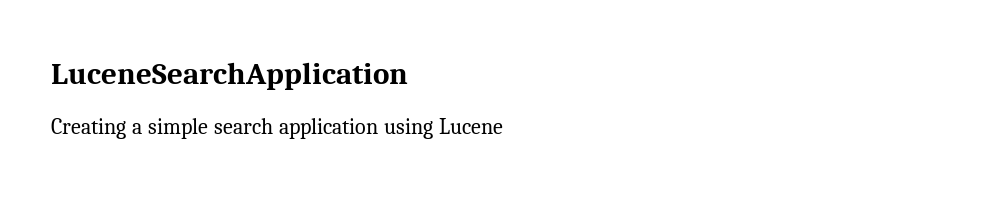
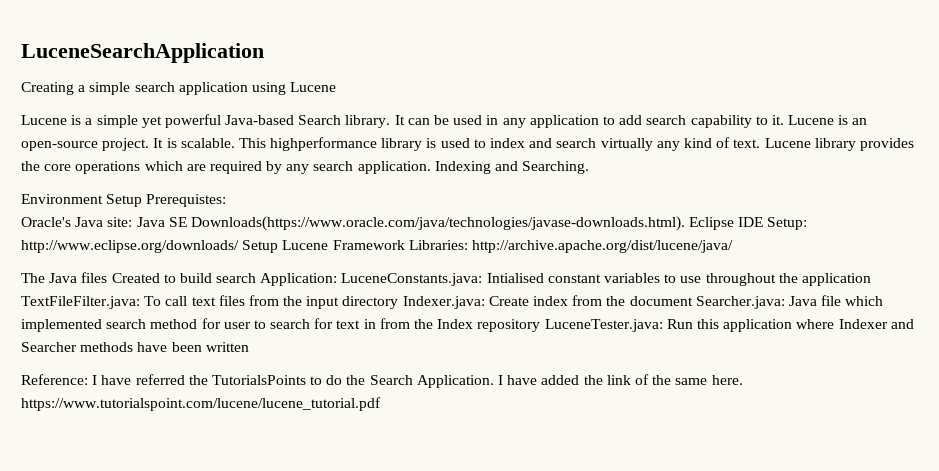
(503, 126) none -> [21,114,868,128] [21,137,914,151] [21,161,590,174] [21,194,227,207] [21,216,808,231] [21,240,733,253] [21,272,871,286] [21,295,884,309] [21,318,914,332] [21,342,249,352] [21,374,743,388] [21,397,381,411] // Lucene is a simple yet powerful Java-based Search library. It can be used in any application to add search capability to it. Lucene is an open-source project. It is scalable. This highperformance library is used to index and search virtually any kind of text. Lucene library provides the core operations which are required by any search application. Indexing and Searching. // Environment Setup Prerequistes: // Oracle's Java site: Java SE Downloads(https://www.oracle.com/java/technologies/javase-downloads.html). Eclipse IDE Setup: http://www.eclipse.org/downloads/ Setup Lucene Framework Libraries: http://archive.apache.org/dist/lucene/java/ // The Java files Created to build search Application: LuceneConstants.java: Intialised constant variables to use throughout the application TextFileFilter.java: To call text files from the input directory Indexer.java: Create index from the document Searcher.java: Java file which implemented search method for user to search for text in from the Index repository LuceneTester.java: Run this application where Indexer and Searcher methods have been written // Reference: I have referred the TutorialsPoints to do the Search Application. I have added the link of the same here. https://www.tutorialspoint.com/lucene/lucene_tutorial.pdf

